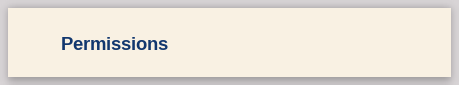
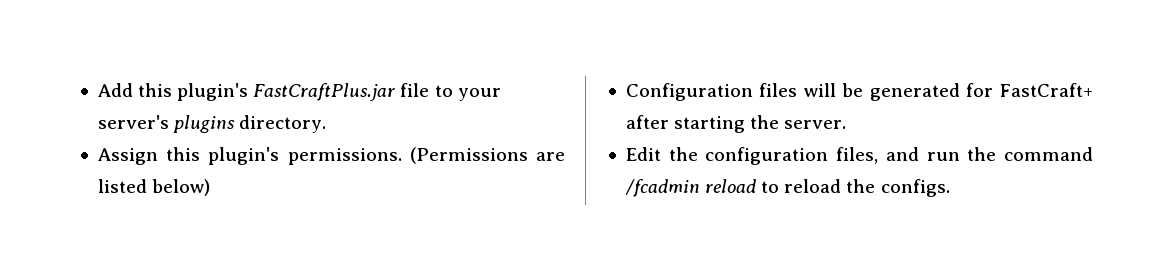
[61,37,168,50] Permissions -> [97,83,501,101] [97,115,327,133] [97,147,566,165] [97,179,211,196] [625,83,1093,101] [625,115,847,133] [625,147,1093,165] [624,179,950,197] Add this plugin's FastCraftPlus.jar file to your server's plugins directory. // Assign this plugin's permissions. (Permissions are listed below) // Configuration files will be generated for FastCraft+ after starting the server. // Edit the configuration files, and run the command /fcadmin reload to reload the configs.

